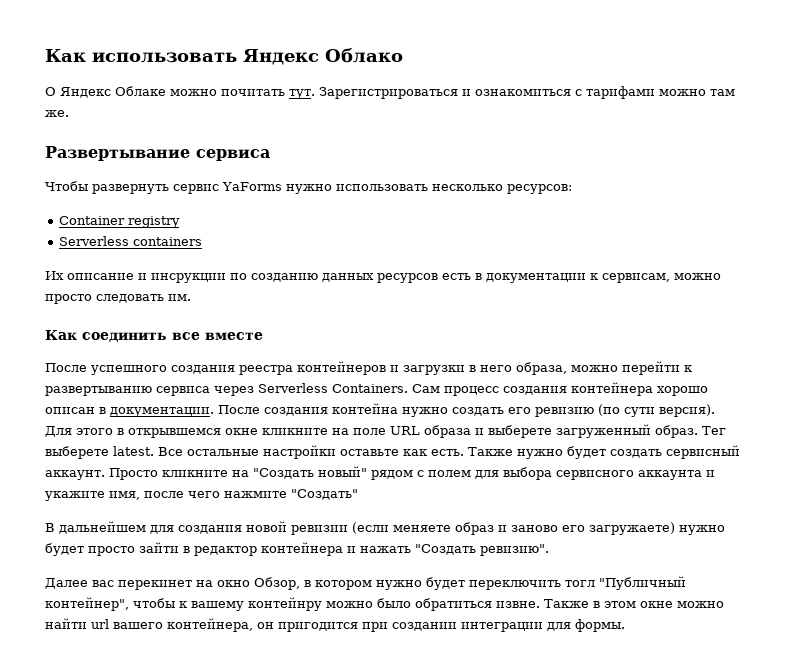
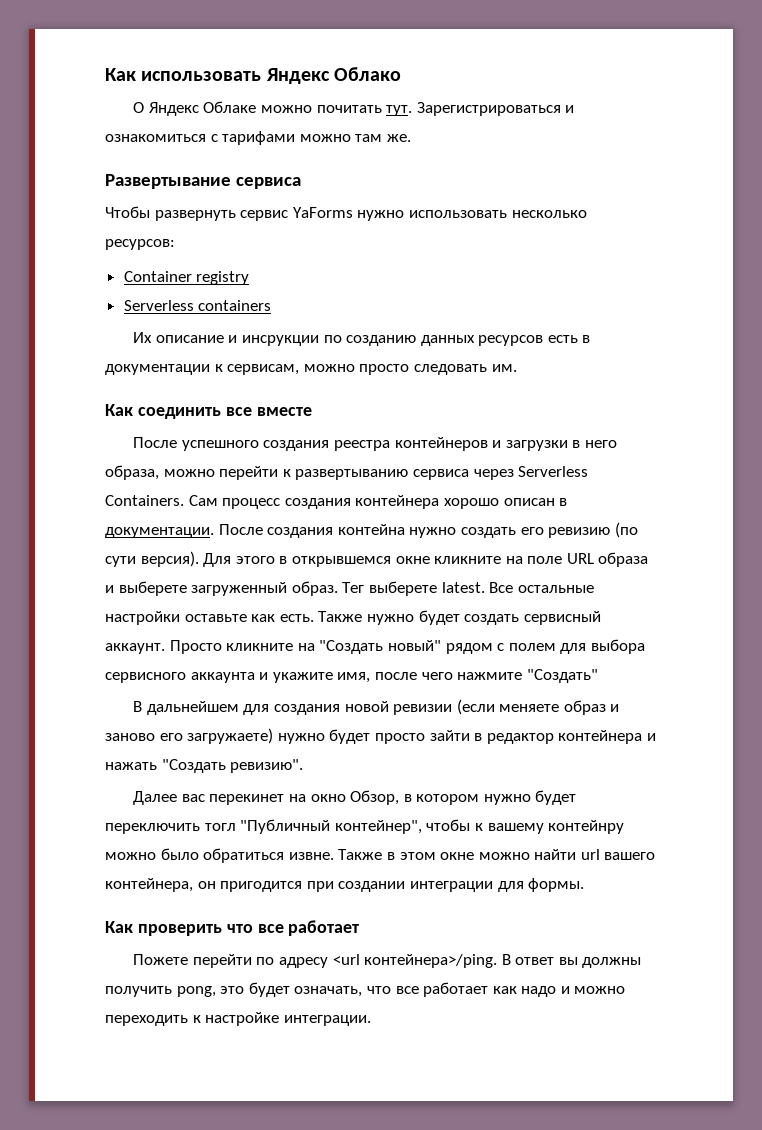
(625, 625) none -> [105,920,360,936] [133,954,642,968] [105,982,626,997] [105,1012,371,1026] // Как проверить что все работает // Пожете перейти по адресу <url контейнера>/ping. В ответ вы должны получить pong, это будет означать, что все работает как надо и можно переходить к настройке интеграции.

